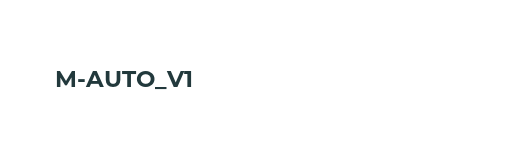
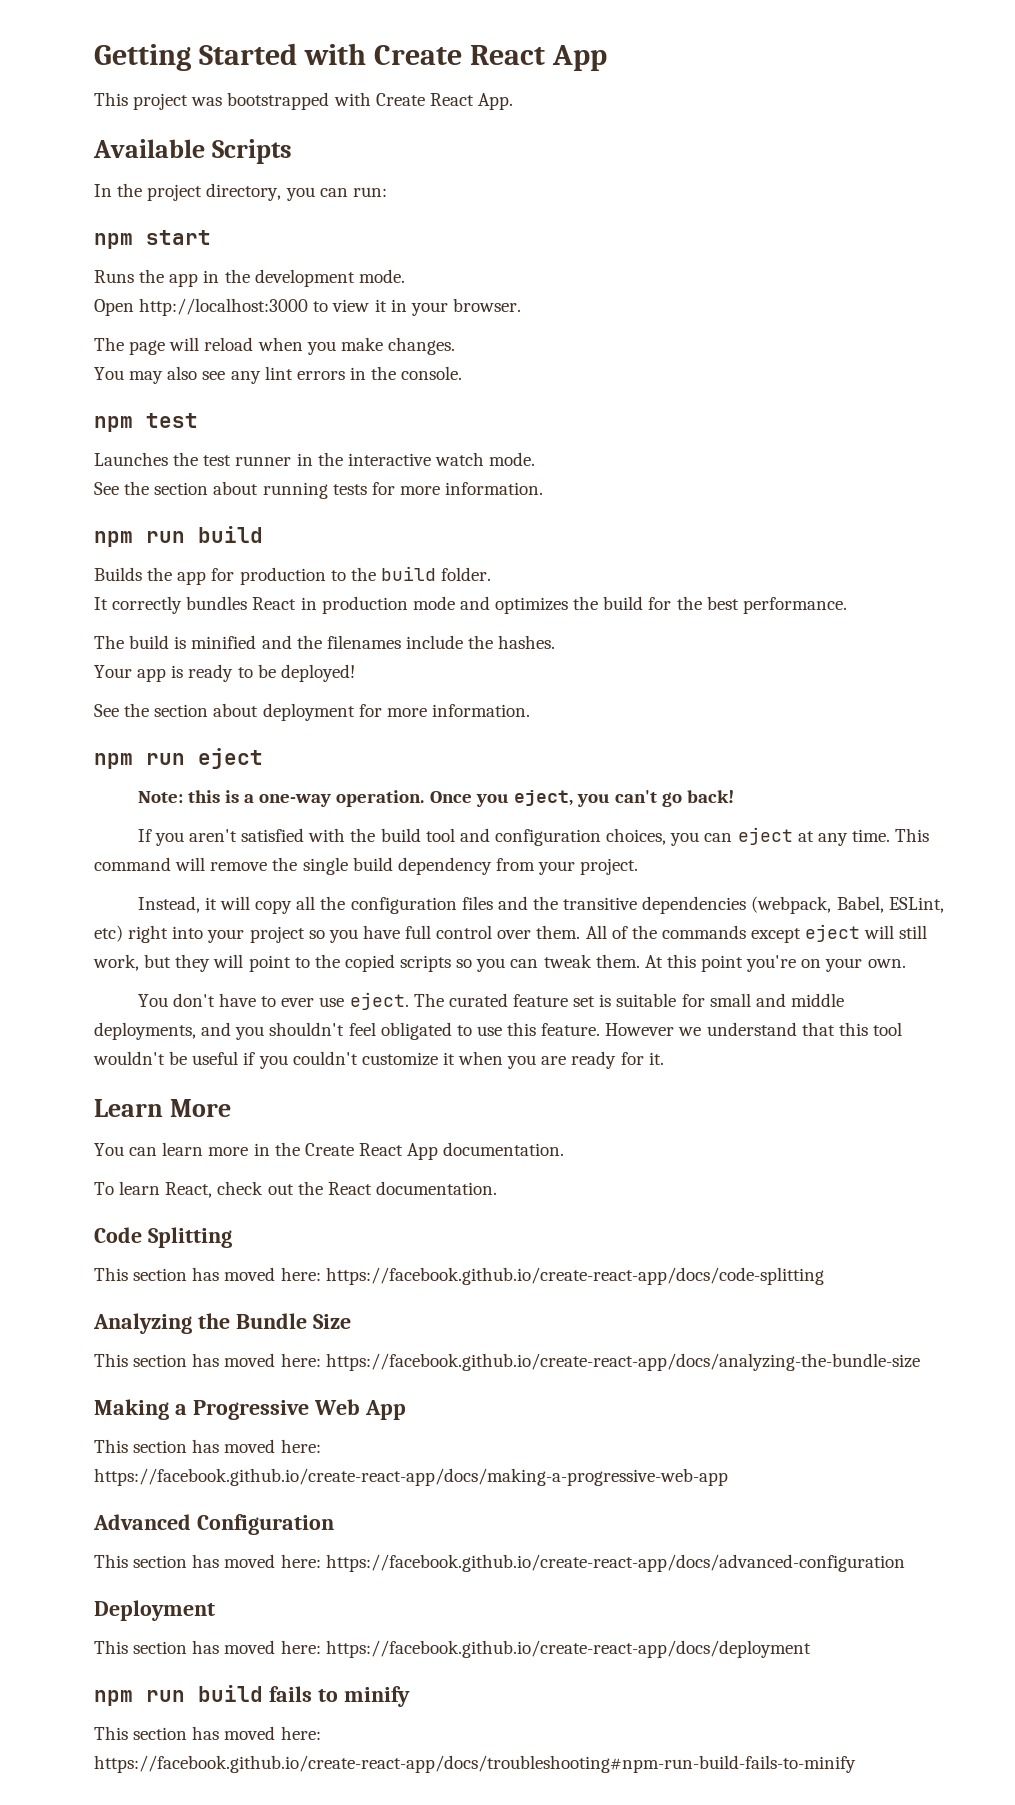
[55,71,193,90] M-AUTO_V1 -> [94,43,607,71] [94,92,513,110] [93,139,292,164] [94,183,387,201] [94,230,211,249] [94,269,405,287] [94,298,521,316] [94,337,455,355] [94,366,463,384] [94,413,198,432] [94,452,536,466] [94,481,544,499] [94,526,263,547] [94,566,492,585] [94,596,847,614] [94,635,556,649] [94,664,355,682] [94,703,530,721] [94,748,263,769] [137,790,735,807] [137,827,930,846] [94,857,639,875] [137,896,944,914] [94,924,928,943] [93,954,906,972] [137,992,844,1010] [94,1022,902,1040] [93,1051,664,1069] [94,1099,231,1117] [94,1142,565,1160] [94,1181,497,1198] [94,1227,232,1248] [94,1267,824,1285] [93,1313,351,1334] [94,1353,920,1371] [94,1399,406,1420] [94,1439,321,1453] [94,1468,728,1486] [93,1514,334,1535] [94,1554,905,1572] [94,1600,215,1621] [94,1640,811,1658] [94,1685,410,1707] [94,1726,321,1740] [94,1755,856,1773] Getting Started with Create React App // This project was bootstrapped with Create React App. // Available Scripts // In the project directory, you can run: // npm start // Runs the app in the development mode. // Open http://localhost:3000 to view it in your browser. // The page will reload when you make changes. // You may also see any lint errors in the console. // npm test // Launches the test runner in the interactive watch mode. // See the section about running tests for more information. // npm run build // Builds the app for production to the build folder. // It correctly bundles React in production mode and optimizes the build for the best performance. // The build is minified and the filenames include the hashes. // Your app is ready to be deployed! // See the section about deployment for more information. // npm run eject // Note: this is a one-way operation. Once you eject, you can't go back! // If you aren't satisfied with the build tool and configuration choices, you can eject at any time. This command will remove the single build dependency from your project. // Instead, it will copy all the configuration files and the transitive dependencies (webpack, Babel, ESLint, etc) right into your project so you have full control over them. All of the commands except eject will still work, but they will point to the copied scripts so you can tweak them. At this point you're on your own. // You don't have to ever use eject. The curated feature set is suitable for small and middle deployments, and you shouldn't feel obligated to use this feature. However we understand that this tool wouldn't be useful if you couldn't customize it when you are ready for it. // Learn More // You can learn more in the Create React App documentation. // To learn React, check out the React documentation. // Code Splitting // This section has moved here: https://facebook.github.io/create-react-app/docs/code-splitting // Analyzing the Bundle Size // This section has moved here: https://facebook.github.io/create-react-app/docs/analyzing-the-bundle-size // Making a Progressive Web App // This section has moved here: https://facebook.github.io/create-react-app/docs/making-a-progressive-web-app // Advanced Configuration // This section has moved here: https://facebook.github.io/create-react-app/docs/advanced-configuration // Deployment // This section has moved here: https://facebook.github.io/create-react-app/docs/deployment // npm run build fails to minify // This section has moved here: https://facebook.github.io/create-react-app/docs/troubleshooting#npm-run-build-fails-to-minify

